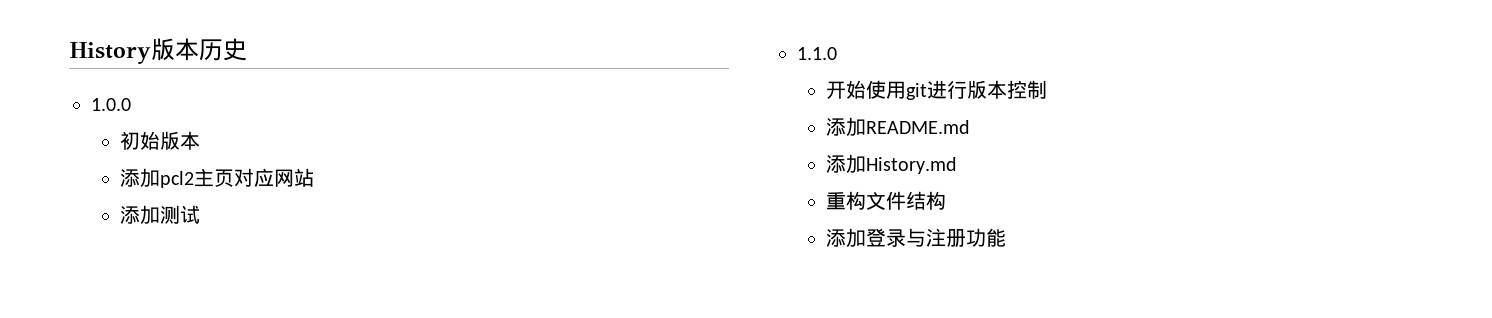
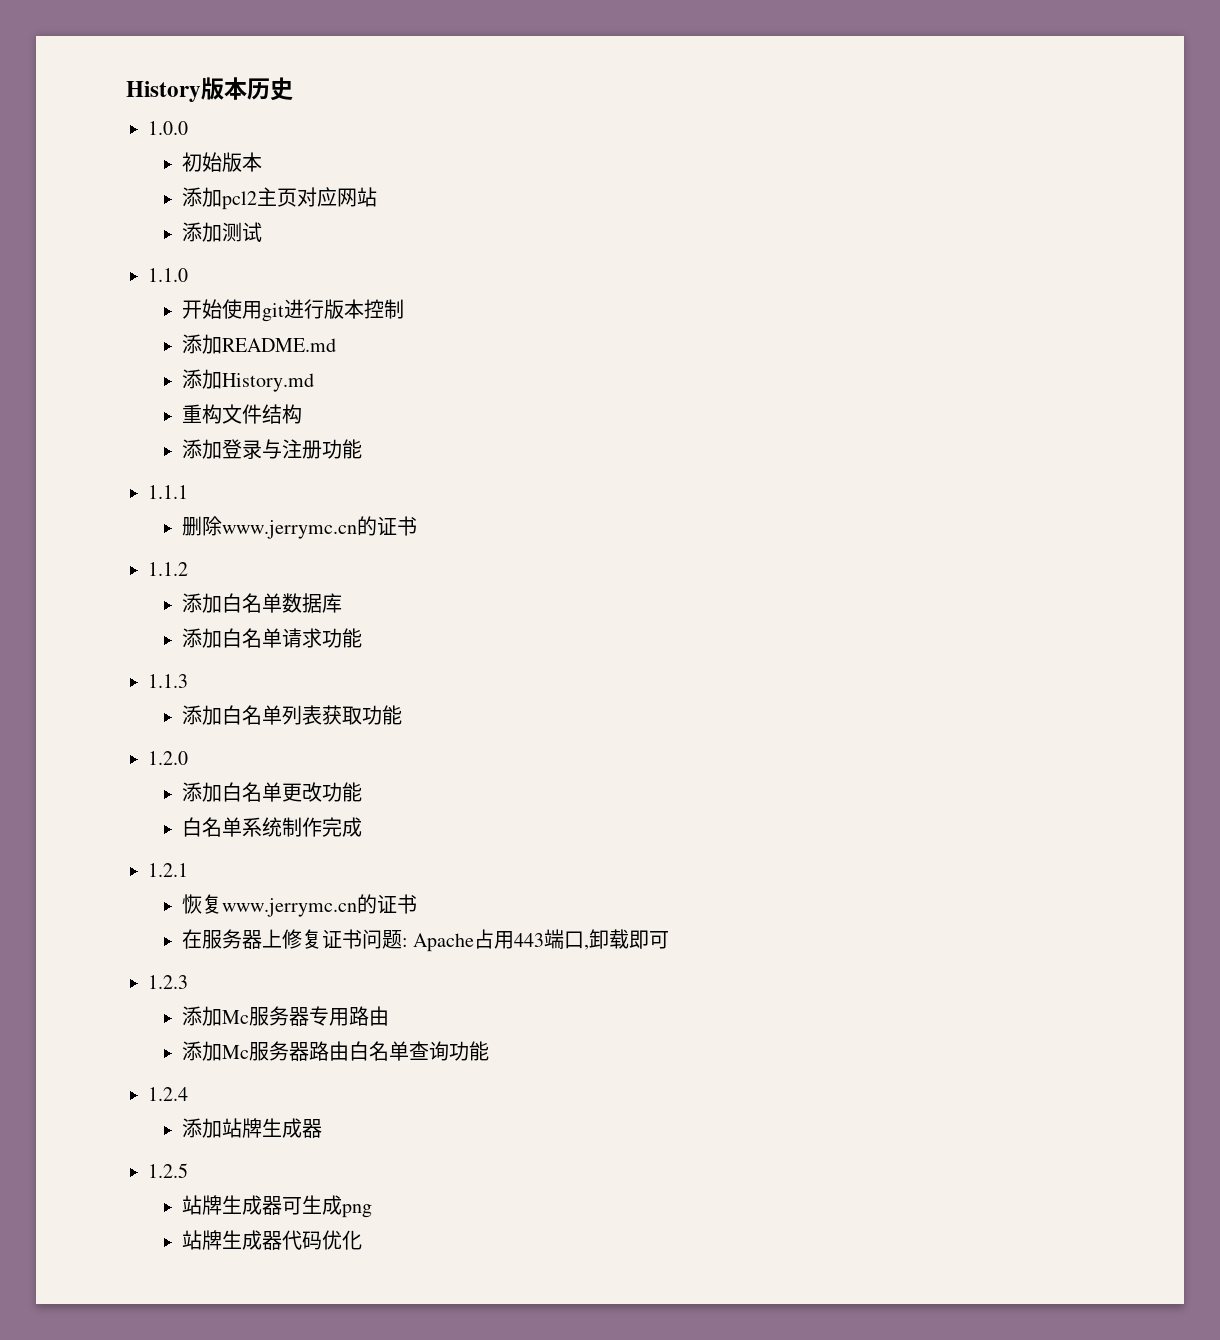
(1007, 237) none -> [148,485,188,499] [181,516,417,539] [148,562,188,576] [181,593,342,613] [181,628,362,648] [148,674,188,688] [181,705,402,725] [148,751,188,765] [181,782,362,802] [181,817,362,837] [148,863,188,877] [181,894,417,917] [181,929,670,952] [148,975,188,989] [181,1006,389,1026] [181,1041,489,1061] [148,1087,188,1101] [181,1118,322,1138] [148,1163,188,1178] [181,1195,372,1218] [181,1230,362,1250] // 1.1.1 // 删除www.jerrymc.cn的证书 // 1.1.2 // 添加白名单数据库 // 添加白名单请求功能 // 1.1.3 // 添加白名单列表获取功能 // 1.2.0 // 添加白名单更改功能 // 白名单系统制作完成 // 1.2.1 // 恢复www.jerrymc.cn的证书 // 在服务器上修复证书问题: Apache占用443端口,卸载即可 // 1.2.3 // 添加Mc服务器专用路由 // 添加Mc服务器路由白名单查询功能 // 1.2.4 // 添加站牌生成器 // 1.2.5 // 站牌生成器可生成png // 站牌生成器代码优化

